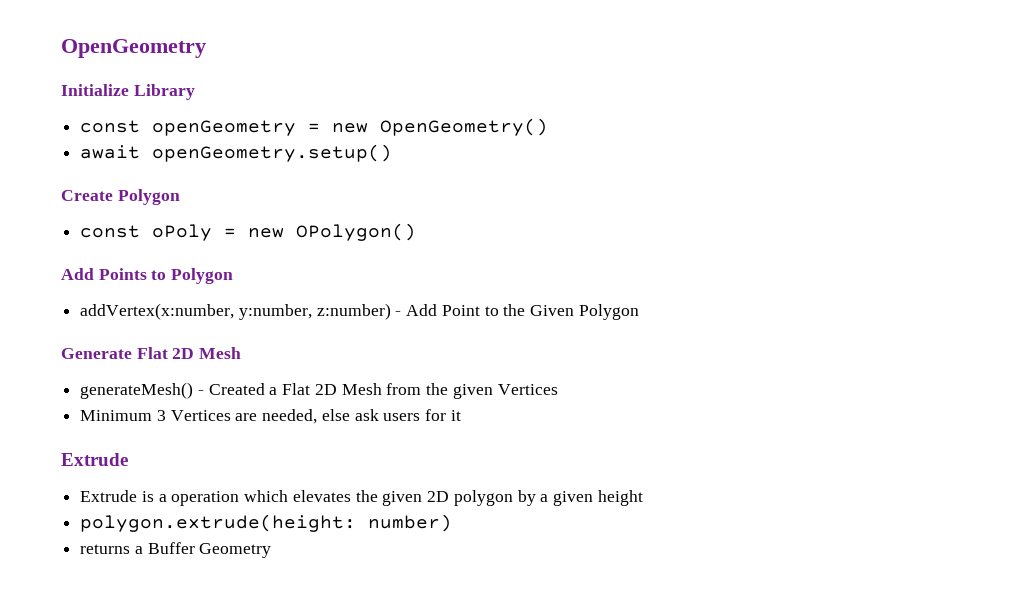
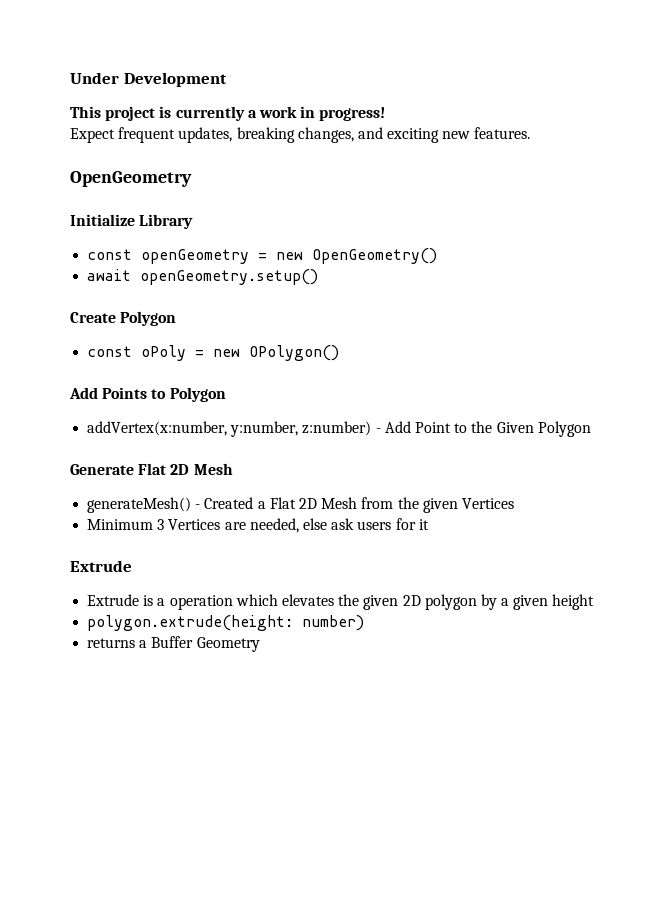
(61, 48) none -> [70,72,227,87] [70,106,386,121] [70,127,531,143] Under Development // This project is currently a work in progress! // Expect frequent updates, breaking changes, and exciting new features. //

